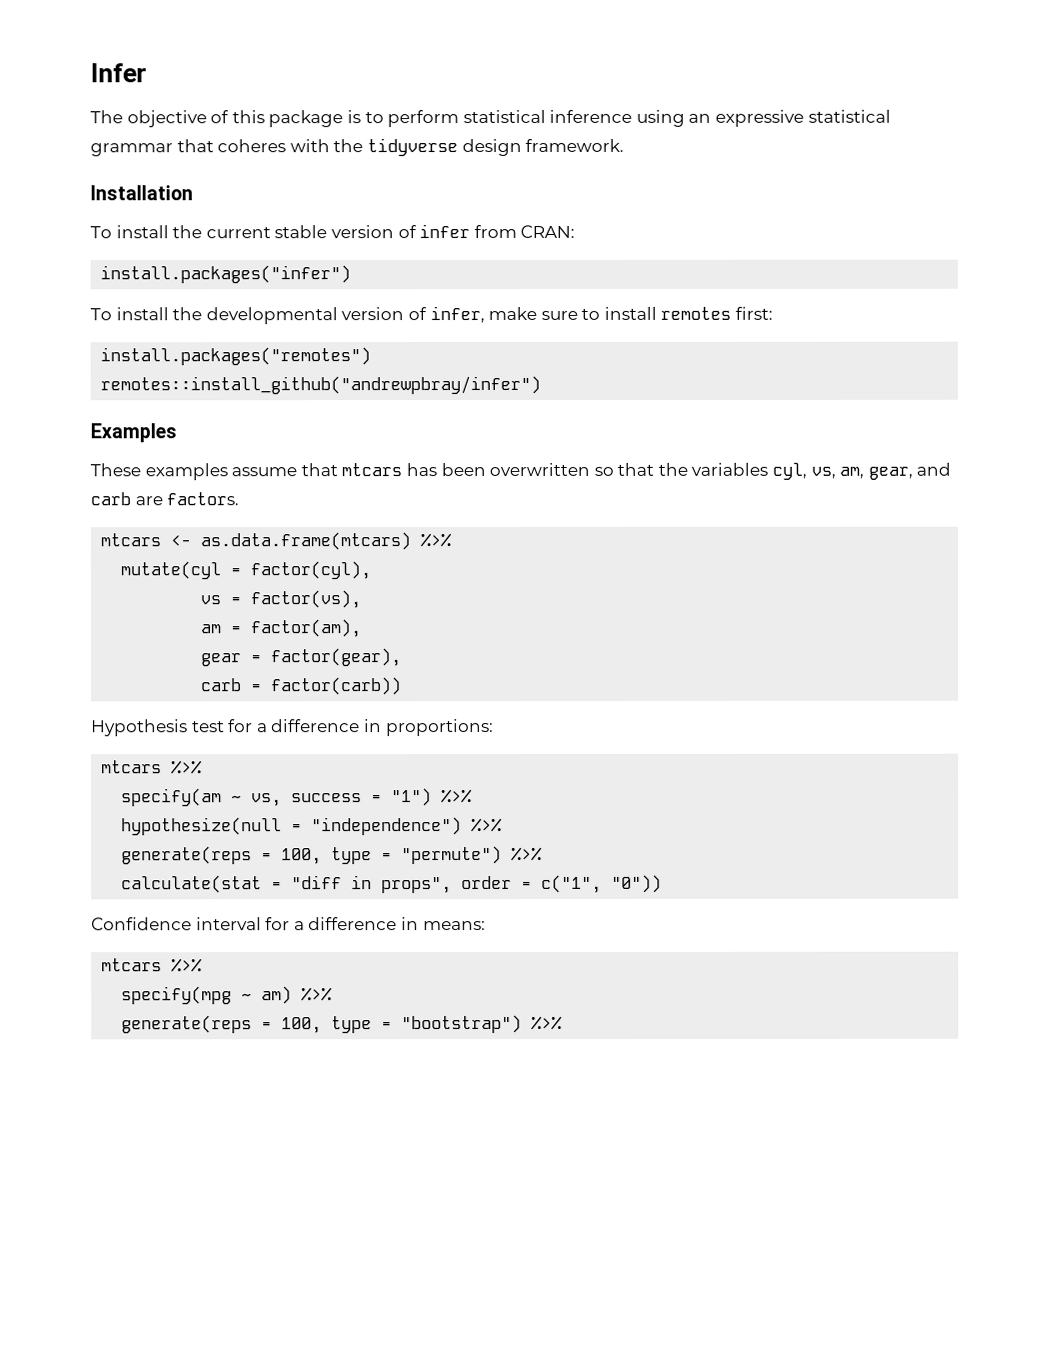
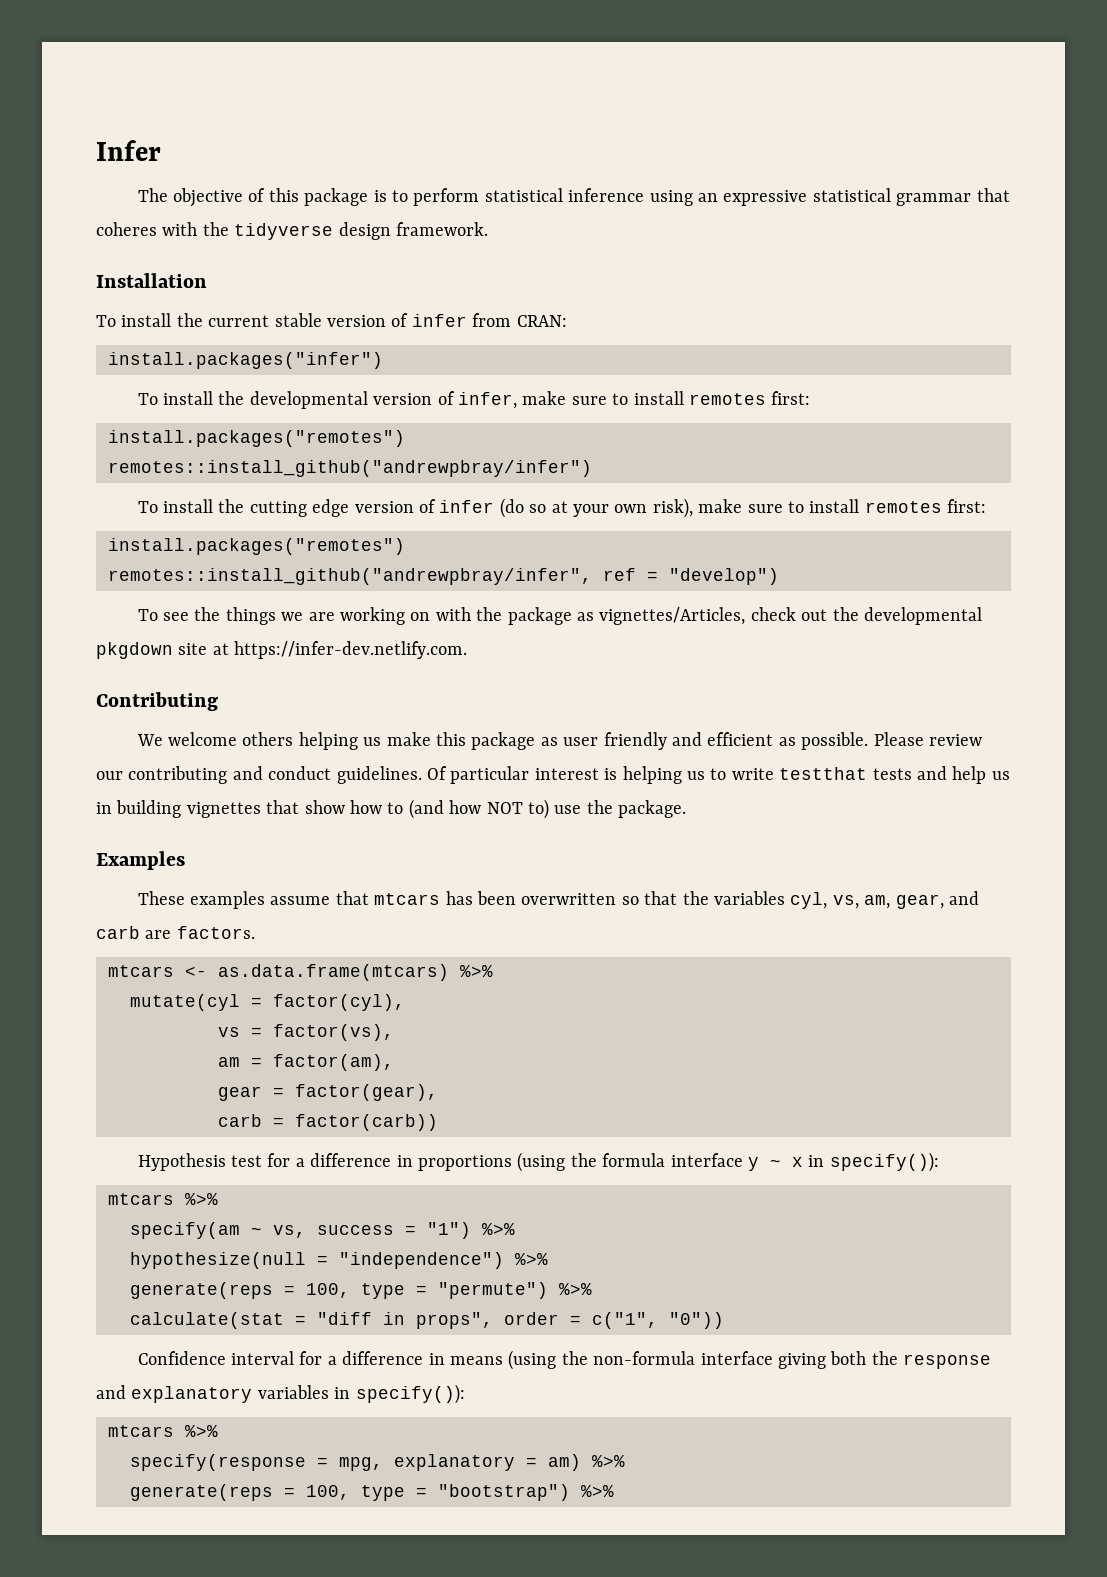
(542, 385) none -> [137,498,987,518] [108,538,405,555] [108,568,779,585] [137,607,983,625] [96,641,468,659] [96,692,218,711] [136,732,983,750] [96,766,1010,784] [96,799,687,819] // To install the cutting edge version of infer (do so at your own risk), make sure to install remotes first: // install.packages("remotes") // remotes::install_github("andrewpbray/infer", ref = "develop") // To see the things we are working on with the package as vignettes/Articles, check out the developmental pkgdown site at https://infer-dev.netlify.com. // Contributing // We welcome others helping us make this package as user friendly and efficient as possible. Please review our contributing and conduct guidelines. Of particular interest is helping us to write testthat tests and help us in building vignettes that show how to (and how NOT to) use the package.
[385,719,494,737] proportions: -> [418,1152,939,1172] proportions (using the formula interface y ~ x in specify()):
[422,921,486,931] [101,958,204,973] [121,986,253,1005] means: // mtcars %>% // specify(mpg ~ -> [450,1350,992,1370] [96,1384,465,1404] [108,1425,218,1437] [130,1454,537,1471] means (using the non-formula interface giving both the response and explanatory variables in specify()): // mtcars %>% // specify(response = mpg, explanatory =

